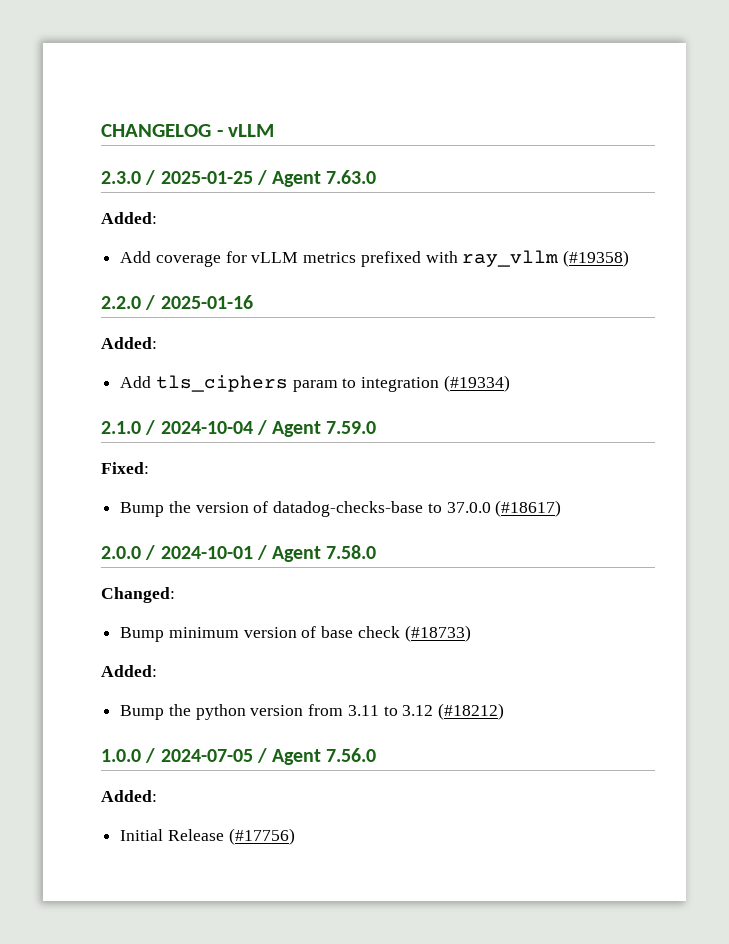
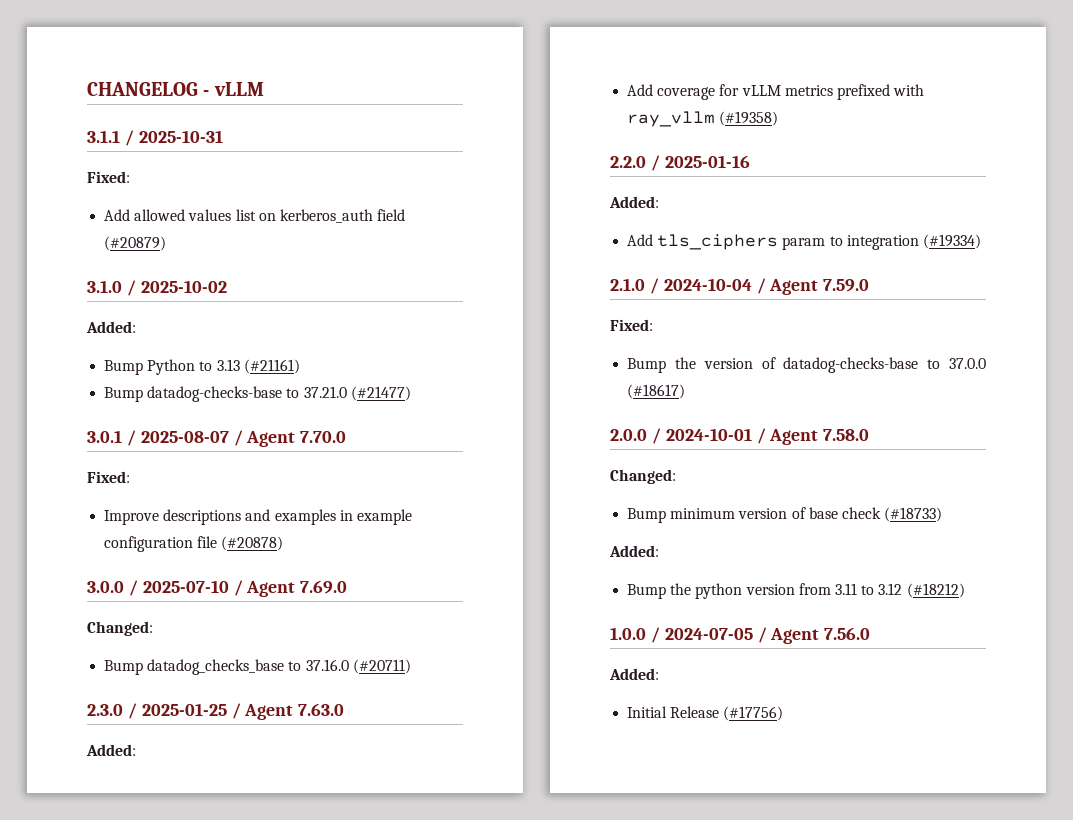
(275, 130) none -> [87,130,223,146] [87,171,130,183] [104,209,406,223] [104,236,167,251] [87,280,227,296] [86,321,136,333] [104,359,300,375] [104,386,411,402] [87,430,347,447] [87,471,130,483] [104,509,412,525] [104,536,284,552] [87,580,348,597] [87,621,153,636] [104,659,411,675] // 3.1.1 / 2025-10-31 // Fixed: // Add allowed values list on kerberos_auth field (#20879) // 3.1.0 / 2025-10-02 // Added: // Bump Python to 3.13 (#21161) // Bump datadog-checks-base to 37.21.0 (#21477) // 3.0.1 / 2025-08-07 / Agent 7.70.0 // Fixed: // Improve descriptions and examples in example configuration file (#20878) // 3.0.0 / 2025-07-10 / Agent 7.69.0 // Changed: // Bump datadog_checks_base to 37.16.0 (#20711)

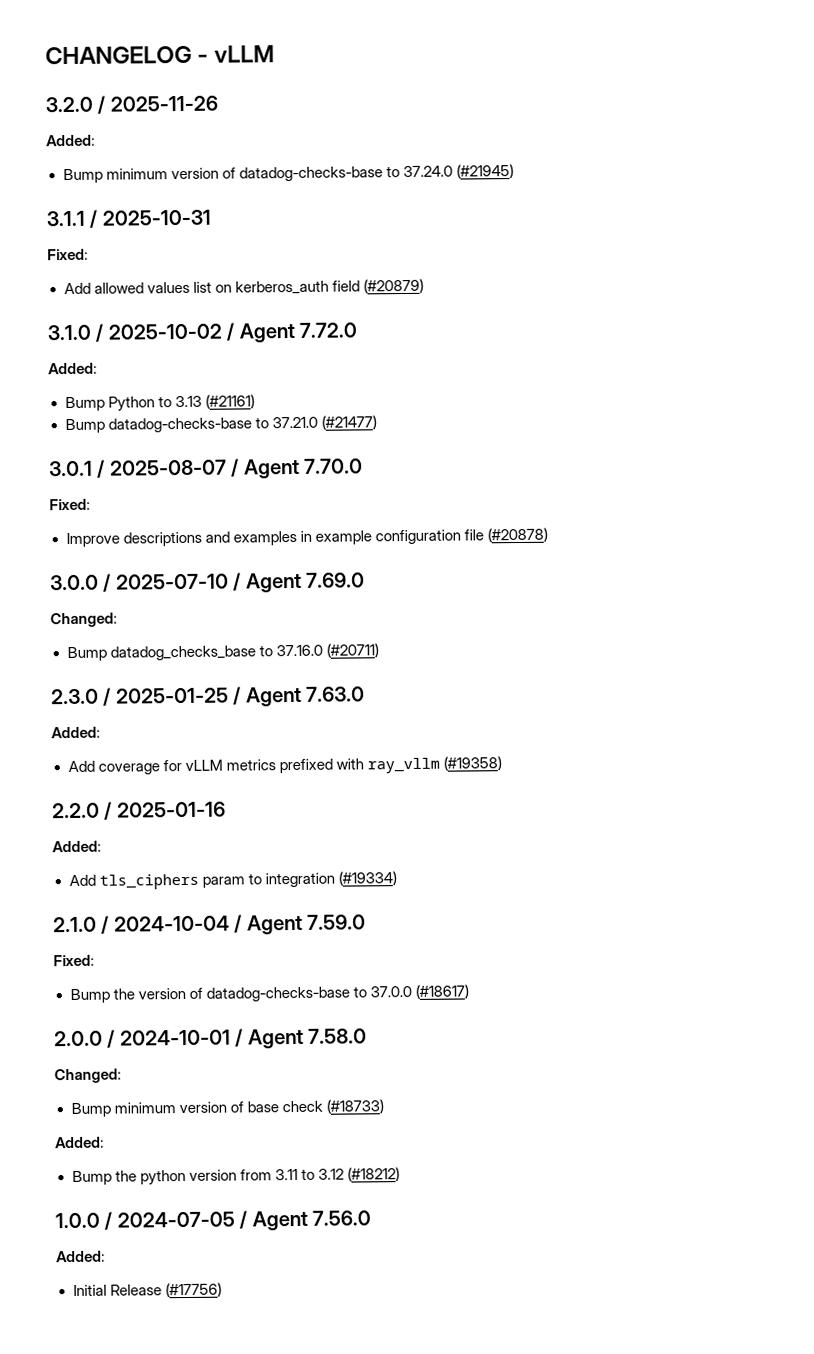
(264, 89) none -> [45,95,218,114] [46,134,95,147] [62,164,514,184] // 3.2.0 / 2025-11-26 // Added: // Bump minimum version of datadog-checks-base to 37.24.0 (#21945)
(227, 286) none -> [226,322,357,343] / Agent 7.72.0

